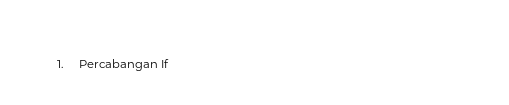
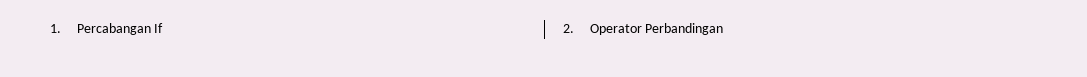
(170, 63) none -> [563,23,724,35] // 2. Operator Perbandingan

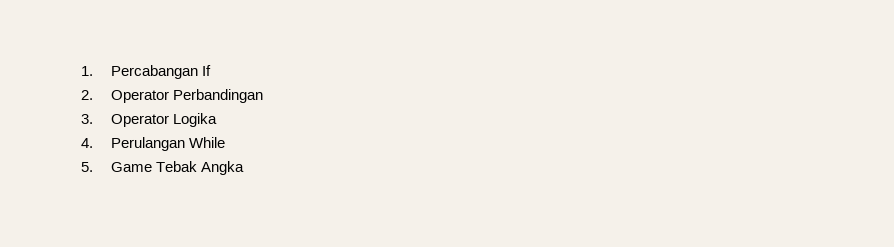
(724, 29) none -> [81,113,217,127] [81,137,225,151] [81,161,244,175] // 3. Operator Logika // 4. Perulangan While // 5. Game Tebak Angka

